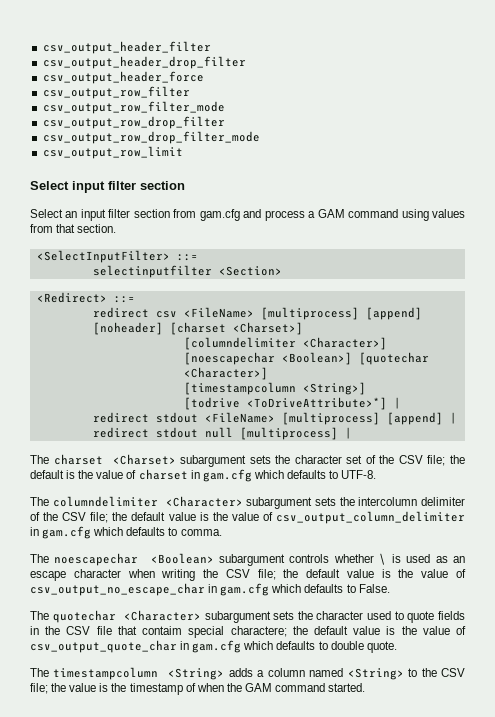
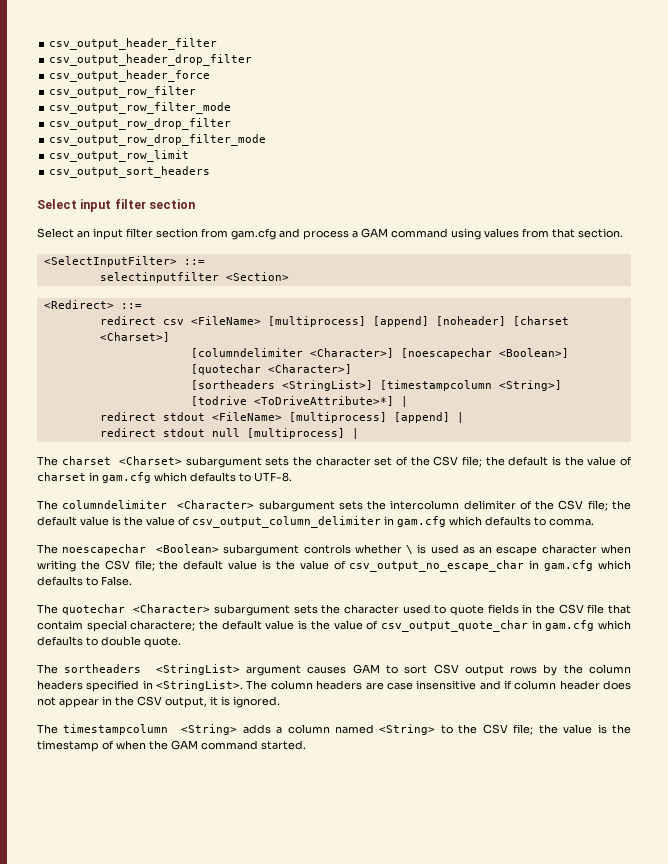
(183, 152) none -> [49,166,211,178] // csv_output_sort_headers
(268, 373) none -> [190,380,373,391] [sortheaders <StringList>]
(397, 647) none -> [37,664,631,676] [37,680,631,692] [37,696,280,708] // The sortheaders <StringList> argument causes GAM to sort CSV output rows by the column headers specified in <StringList>. The column headers are case insensitive and if column header does not appear in the CSV output, it is ignored.

